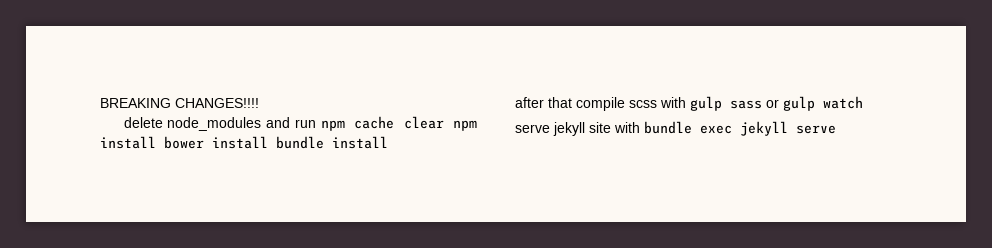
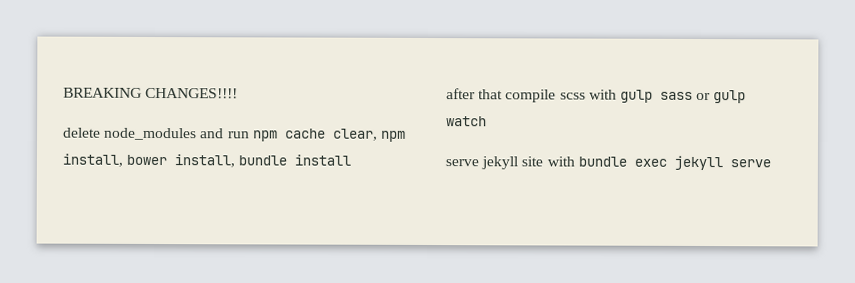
[403,116,477,131] [100,136,268,149] clear npm install bower install -> [332,128,406,142] [62,153,236,168] clear, npm install, bower install,

